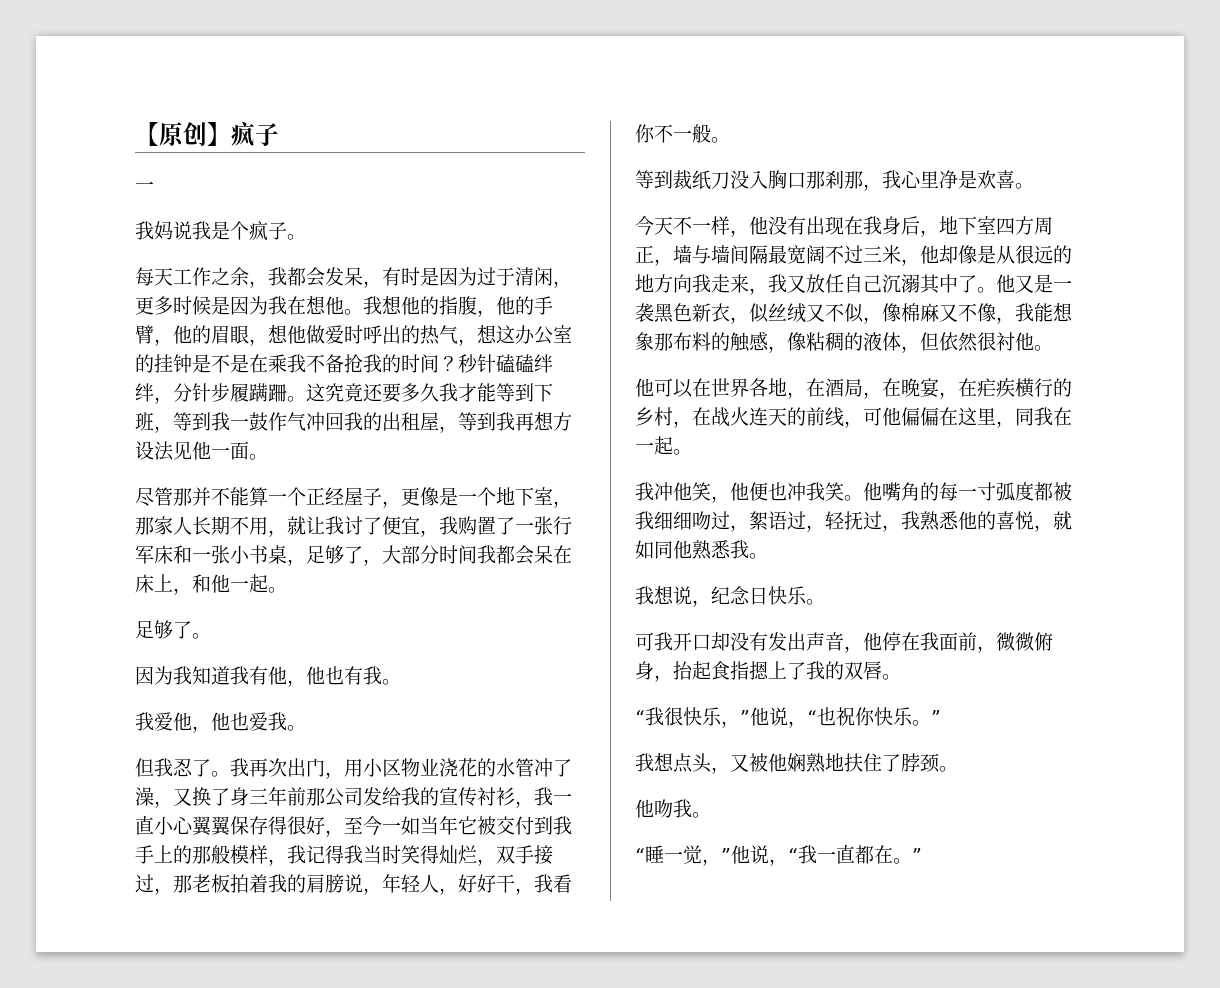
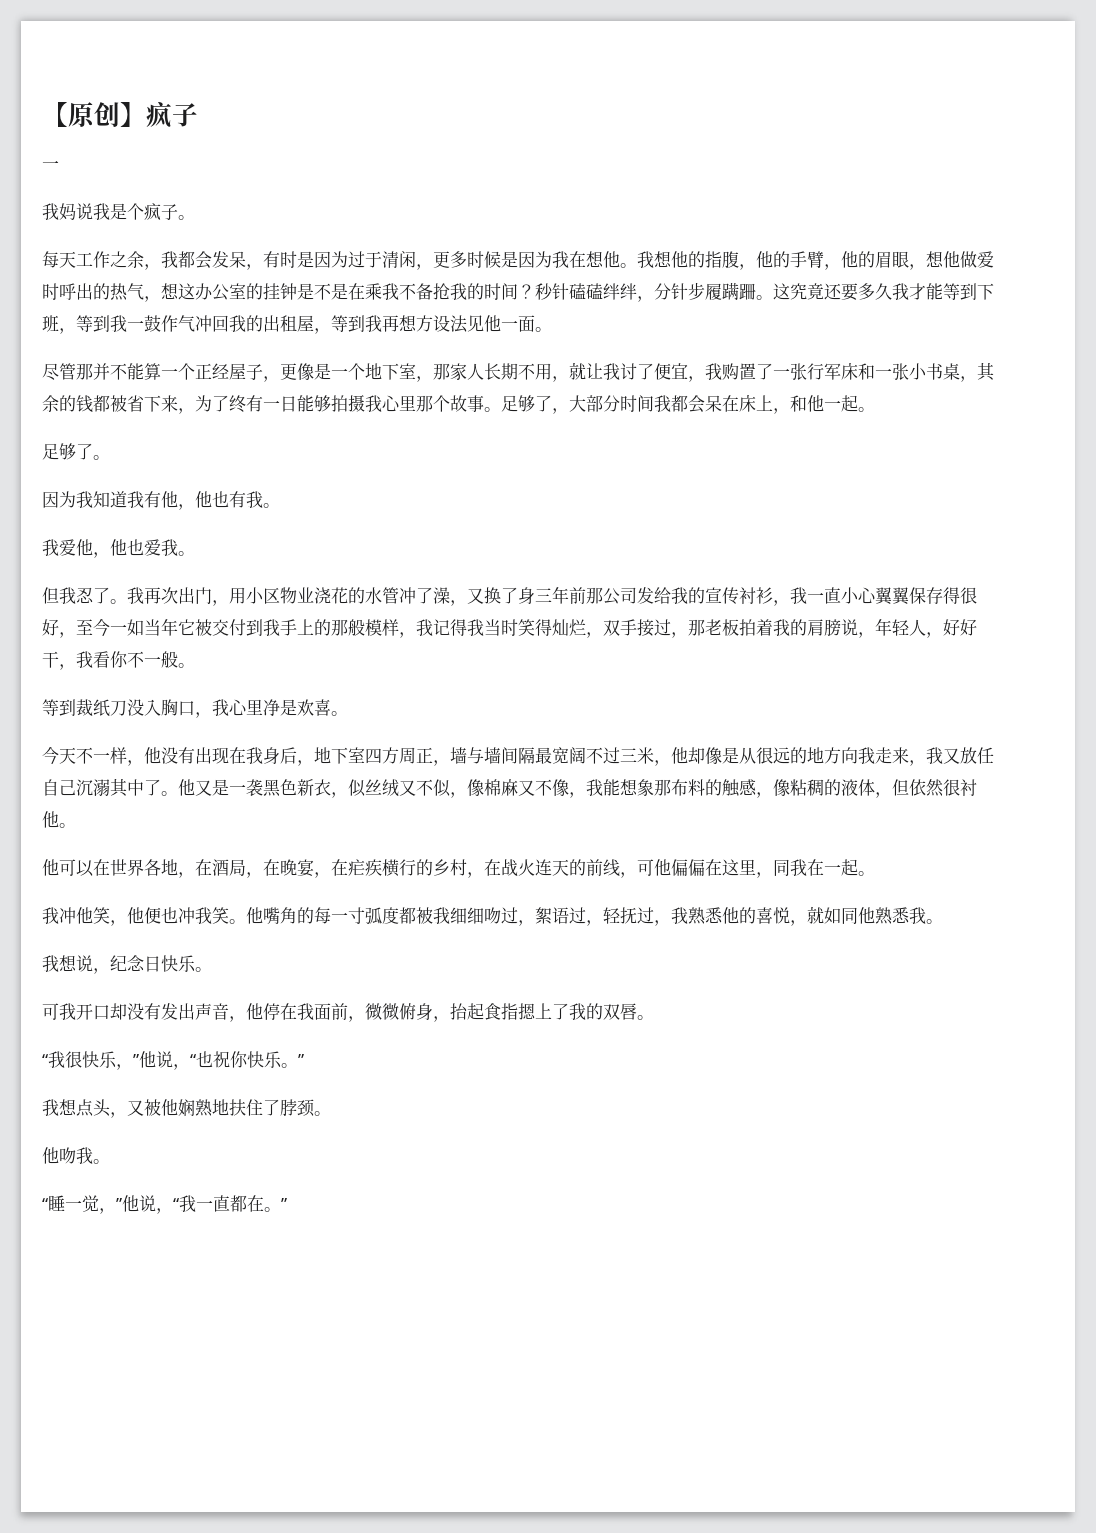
(306, 562) none -> [977,362,995,381] [42,395,501,414] 其余的钱都被省下来，为了终有一日能够拍摄我心里那个故事。
[806,170,863,189] 那刹那 -> (195, 708) none

